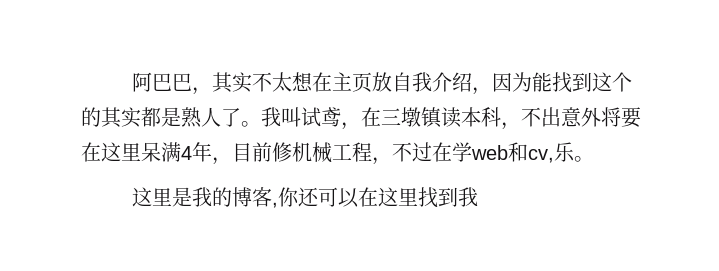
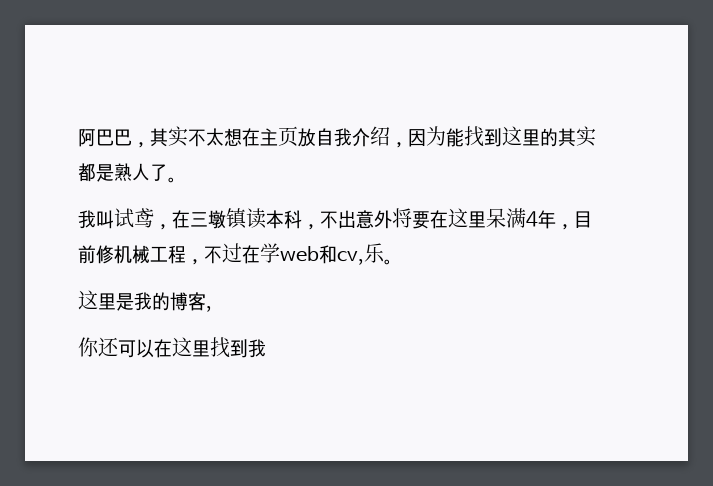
[611,72,632,92] 个 -> [522,129,540,146] 里
(261, 124) none -> (177, 180) //
(278, 205) none -> (212, 309) //

